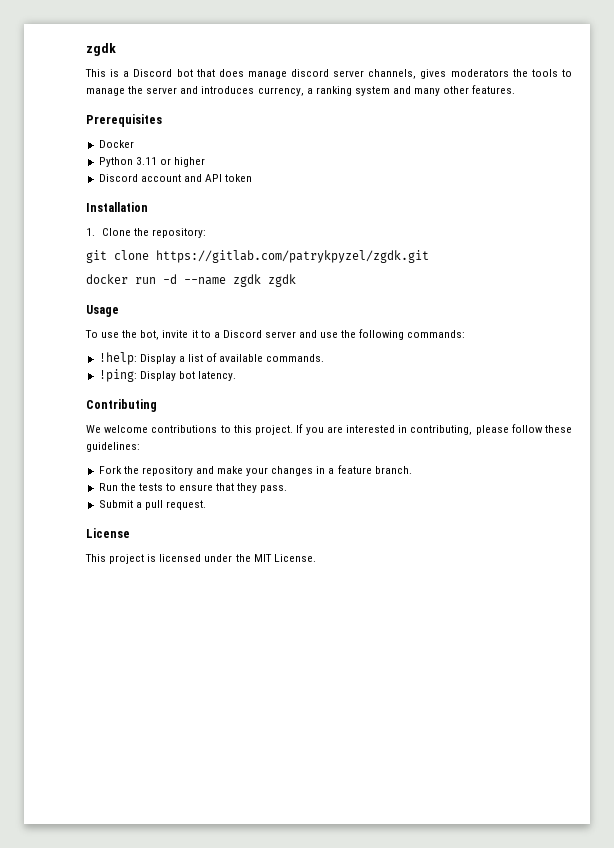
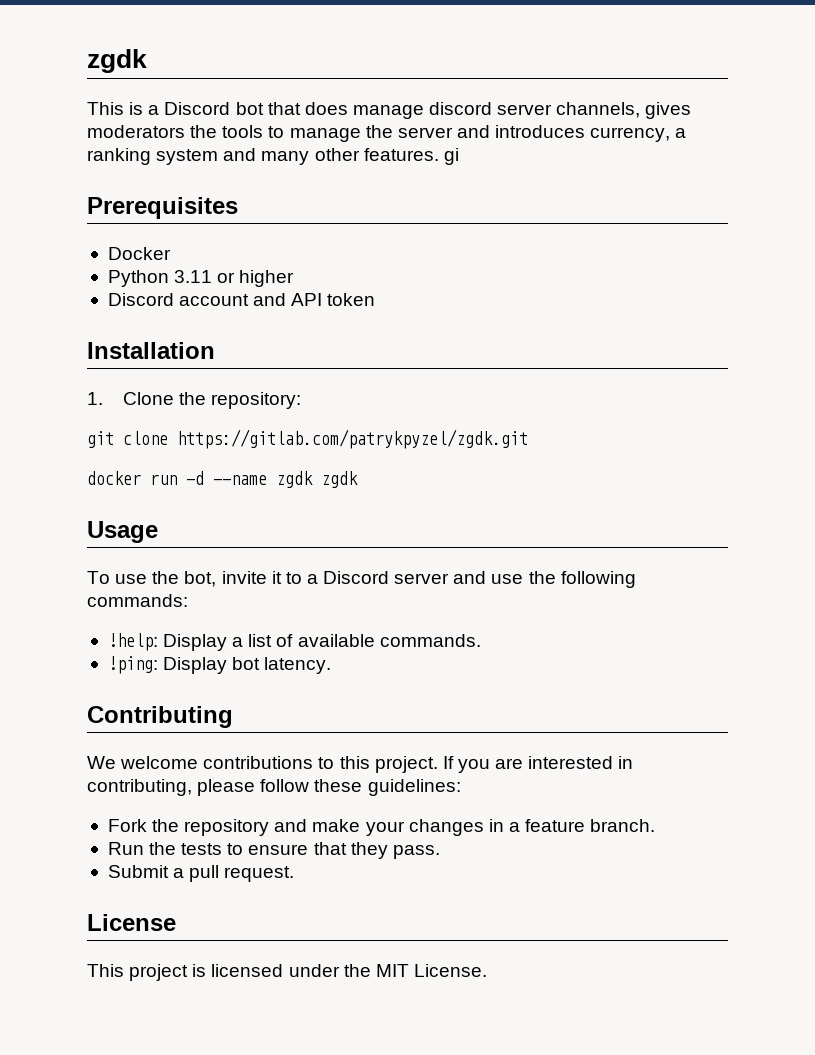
(516, 89) none -> [443,148,459,165] gi

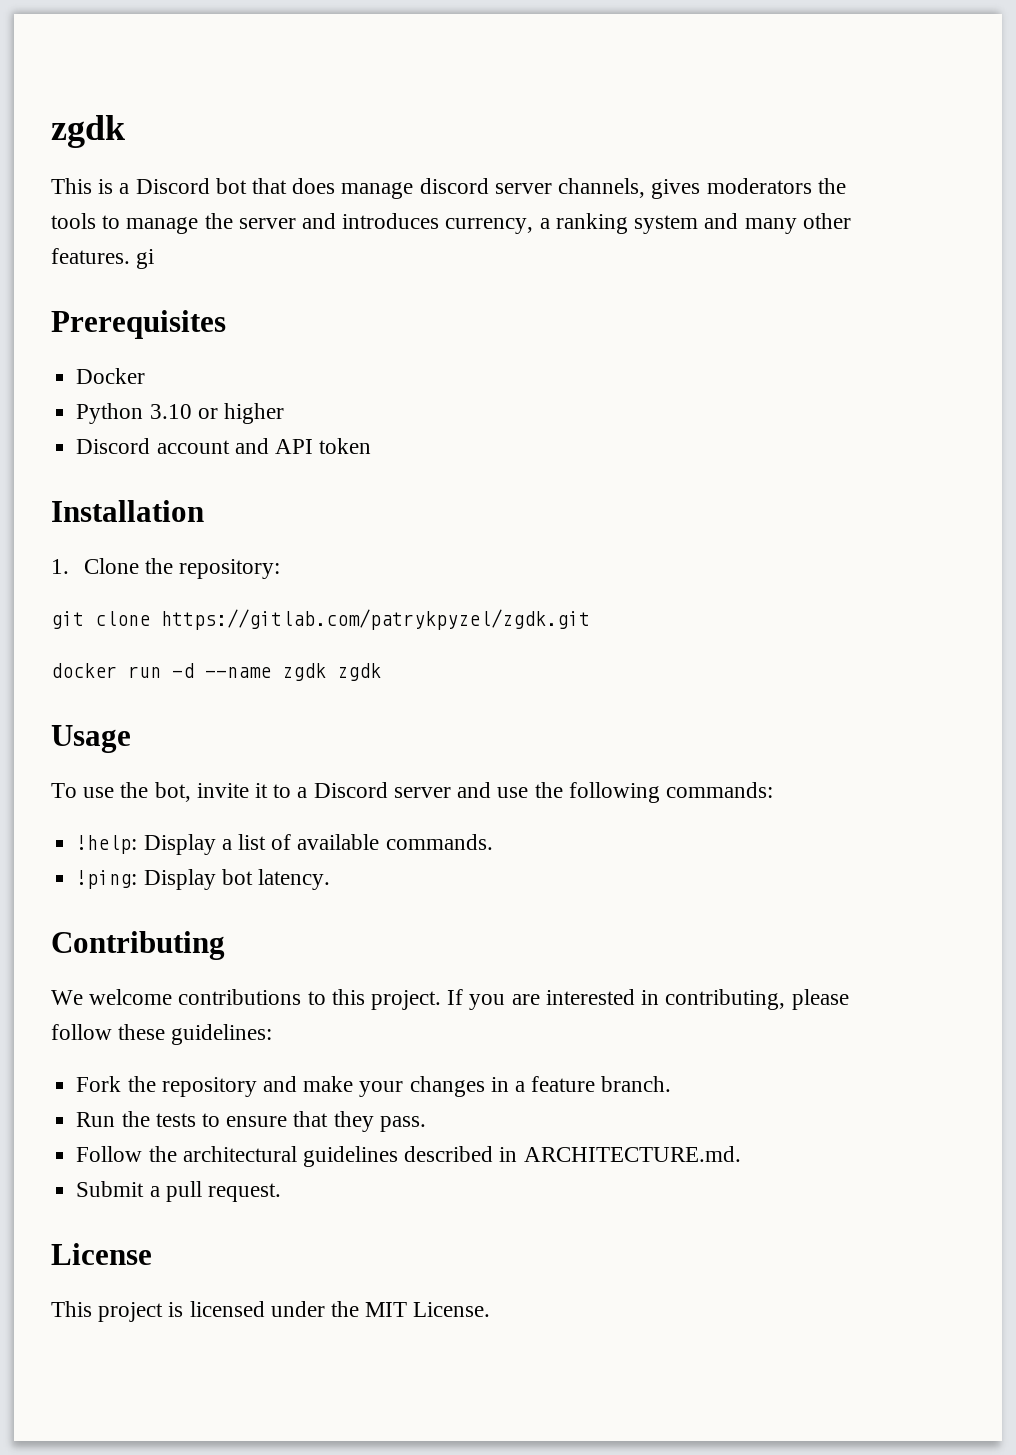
[174,270,213,283] 3.11 -> [149,404,192,419] 3.10
(440, 852) none -> [76,1146,741,1167] // Follow the architectural guidelines described in ARCHITECTURE.md.

